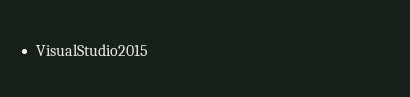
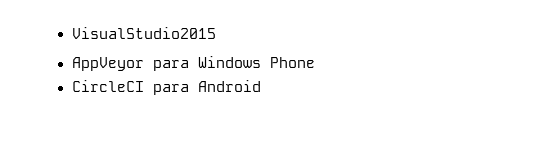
(149, 50) none -> [71,56,315,71] [71,80,261,95] // AppVeyor para Windows Phone // CircleCI para Android

